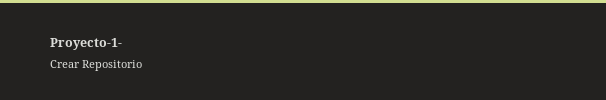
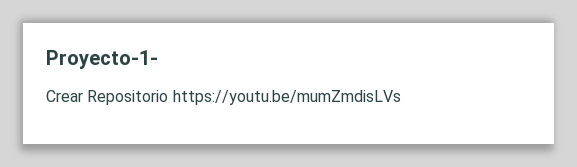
(142, 65) none -> [172,90,401,105] https://youtu.be/mumZmdisLVs

